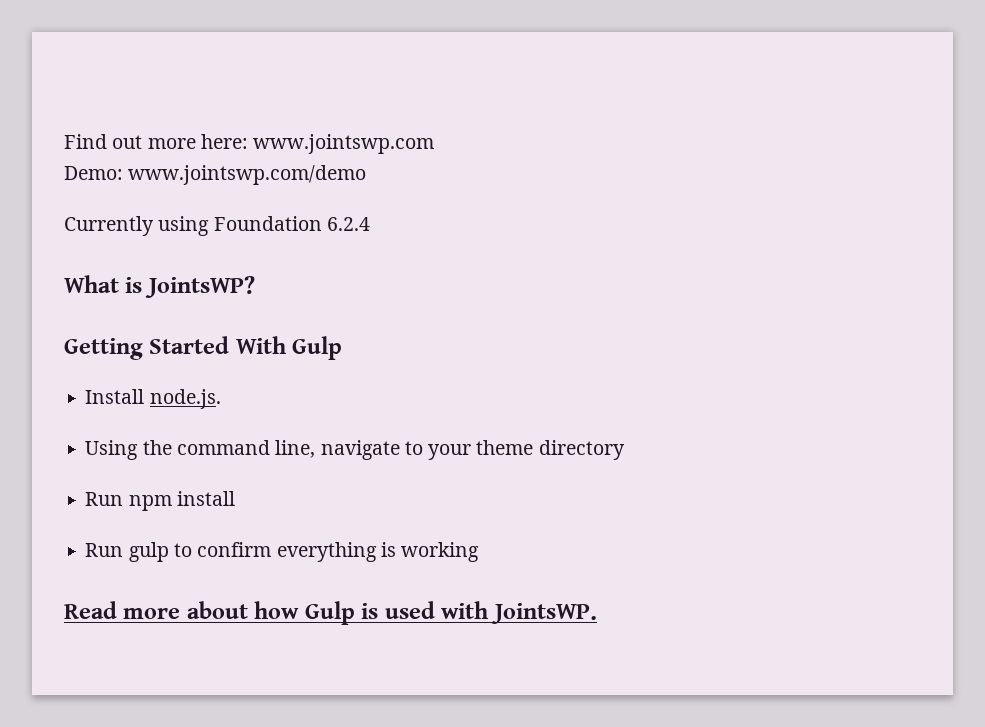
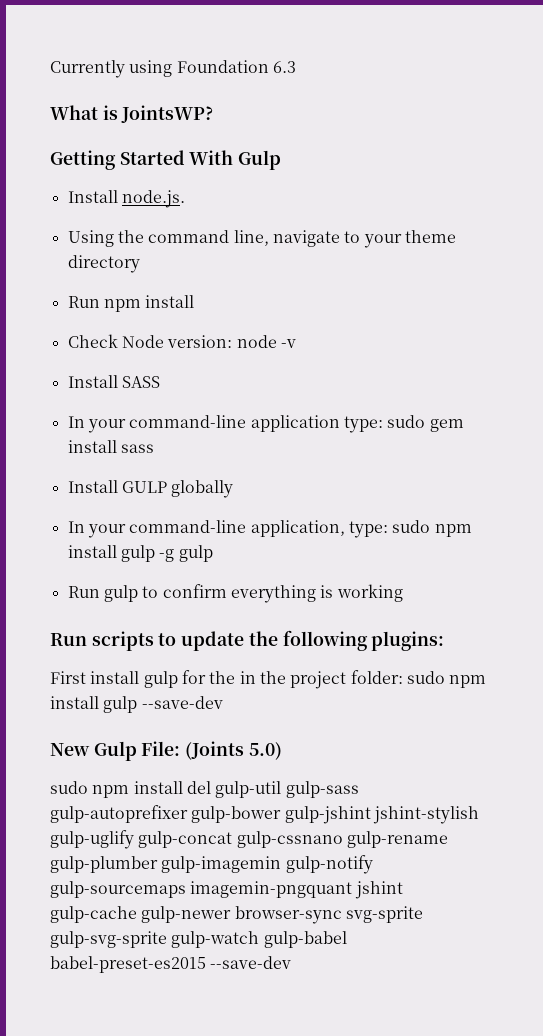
[64,134,435,154] [64,165,367,185] Find out more here: www.jointswp.com // Demo: www.jointswp.com/demo // -> (50, 69) none
[326,217,370,231] 6.2.4 -> [272,61,296,73] 6.3
(235, 498) none -> [67,334,296,348] [67,375,160,388] [67,415,464,433] [67,440,154,453] [67,480,234,498] [67,520,472,538] [67,545,213,562] // Check Node version: node -v // Install SASS // In your command-line application type: sudo gem install sass // Install GULP globally // In your command-line application, type: sudo npm install gulp -g gulp
[64,601,597,625] Read more about how Gulp is used with JointsWP. -> [50,630,445,651] [50,670,487,689] [50,696,223,713] [50,741,282,761] [50,781,359,798] [50,805,479,824] [50,830,448,849] [50,855,373,874] [50,881,403,899] [50,906,423,924] [50,931,347,948] [50,956,292,973] Run scripts to update the following plugins: // First install gulp for the in the project folder: sudo npm install gulp --save-dev // New Gulp File: (Joints 5.0) // sudo npm install del gulp-util gulp-sass gulp-autoprefixer gulp-bower gulp-jshint jshint-stylish gulp-uglify gulp-concat gulp-cssnano gulp-rename gulp-plumber gulp-imagemin gulp-notify gulp-sourcemaps imagemin-pngquant jshint gulp-cache gulp-newer browser-sync svg-sprite gulp-svg-sprite gulp-watch gulp-babel babel-preset-es2015 --save-dev

